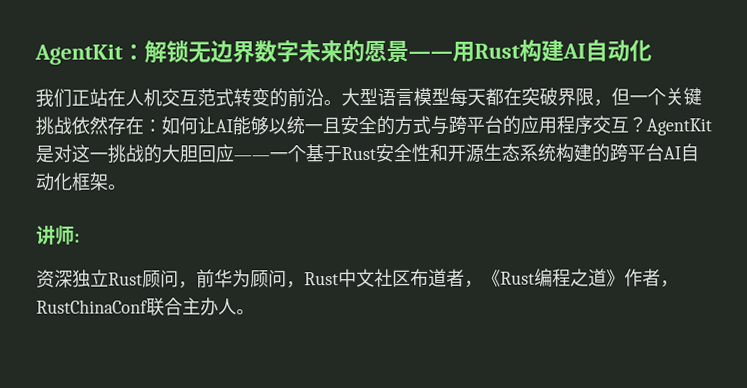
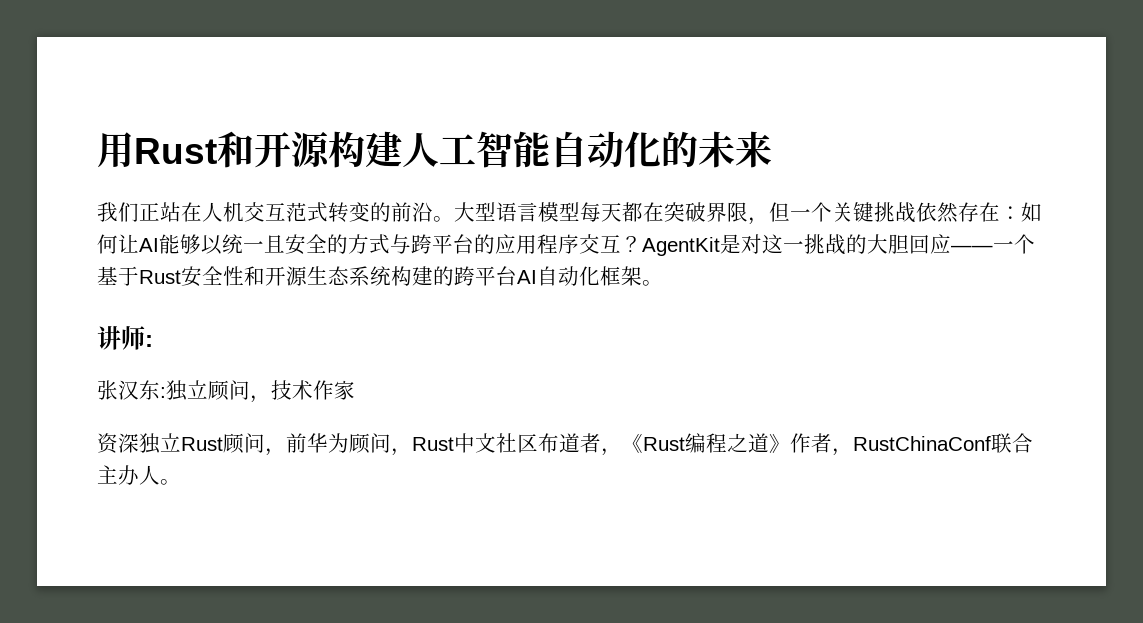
[34,39,652,65] AgentKit：解锁无边界数字未来的愿景——用Rust构建AI自动化 -> [97,131,772,168] 用Rust和开源构建人工智能自动化的未来
(80, 238) none -> [97,380,355,403] // 张汉东:独立顾问，技术作家

